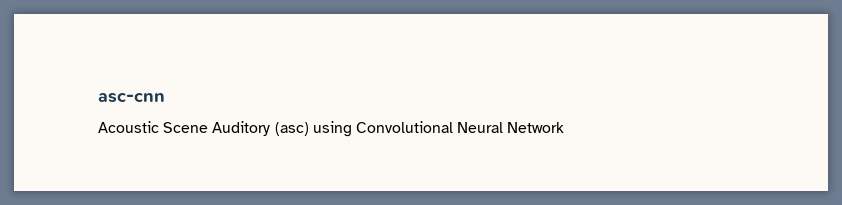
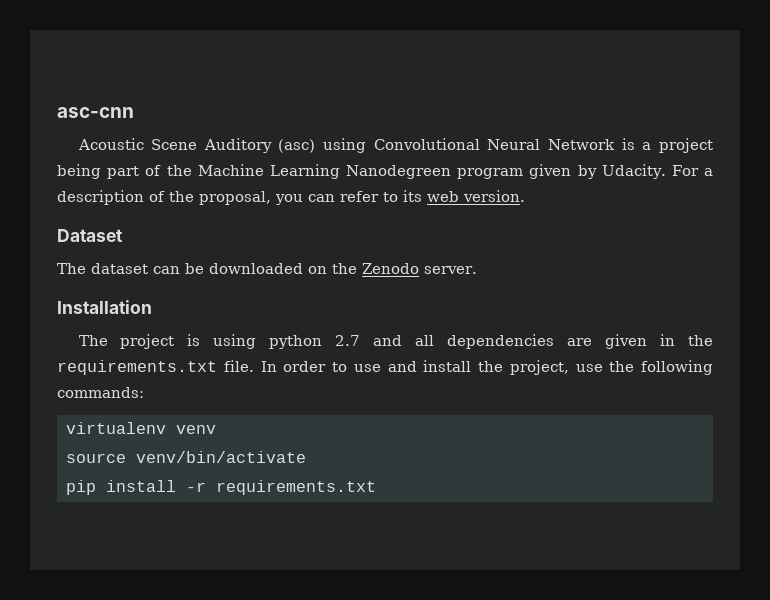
(565, 127) none -> [621,138,714,153] [57,164,713,179] [57,190,525,205] [57,229,123,242] [57,263,477,274] [57,300,152,314] [78,334,713,349] [57,360,713,375] [57,387,144,398] [66,422,216,434] [66,451,306,463] [66,480,376,495] is a project being part of the Machine Learning Nanodegreen program given by Udacity. For a description of the proposal, you can refer to its web version. // Dataset // The dataset can be downloaded on the Zenodo server. // Installation // The project is using python 2.7 and all dependencies are given in the requirements.txt file. In order to use and install the project, use the following commands: // virtualenv venv // source venv/bin/activate // pip install -r requirements.txt

